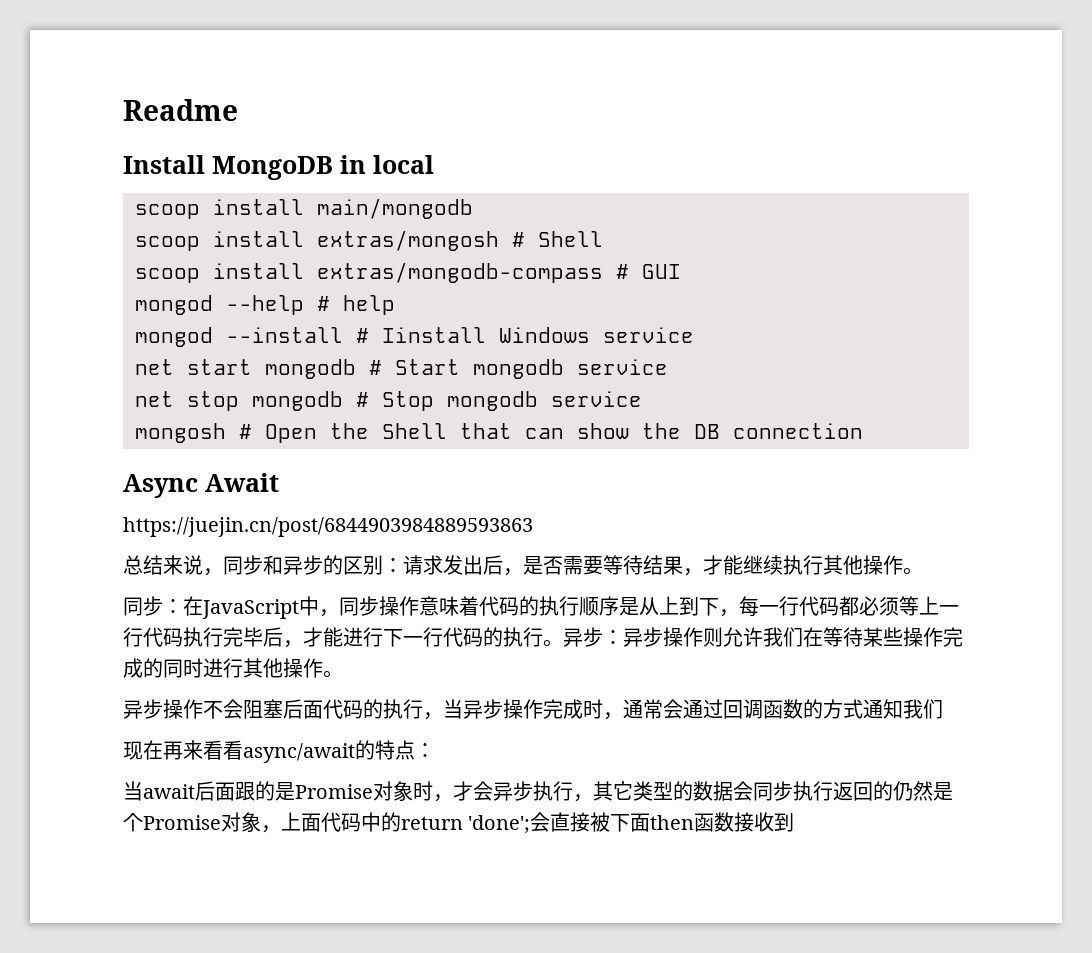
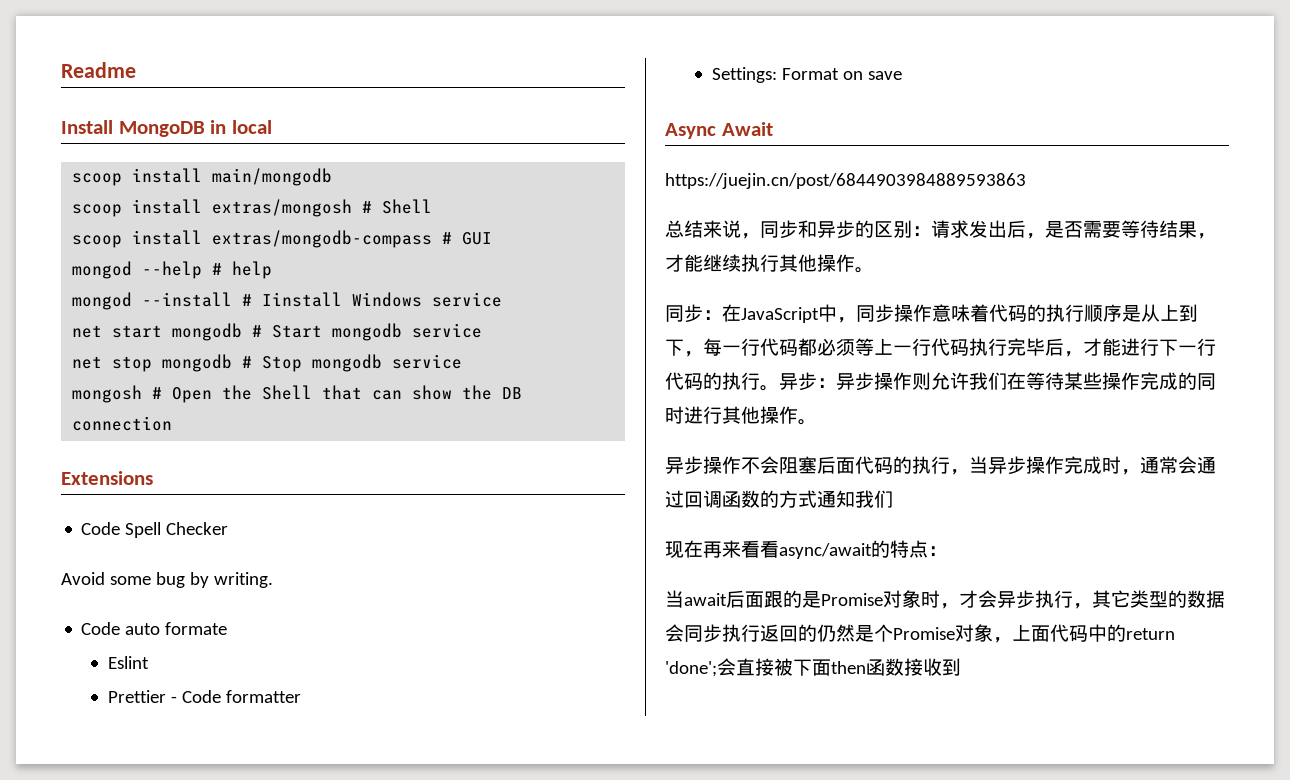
(863, 431) none -> [61,471,153,485] [81,522,229,538] [61,572,273,588] [81,622,228,635] [107,656,149,669] [107,690,301,703] [711,67,902,83] // Extensions // Code Spell Checker // Avoid some bug by writing. // Code auto formate // Eslint // Prettier - Code formatter // Settings: Format on save

